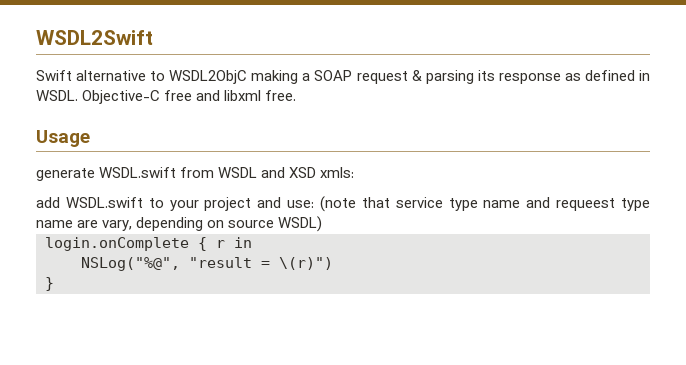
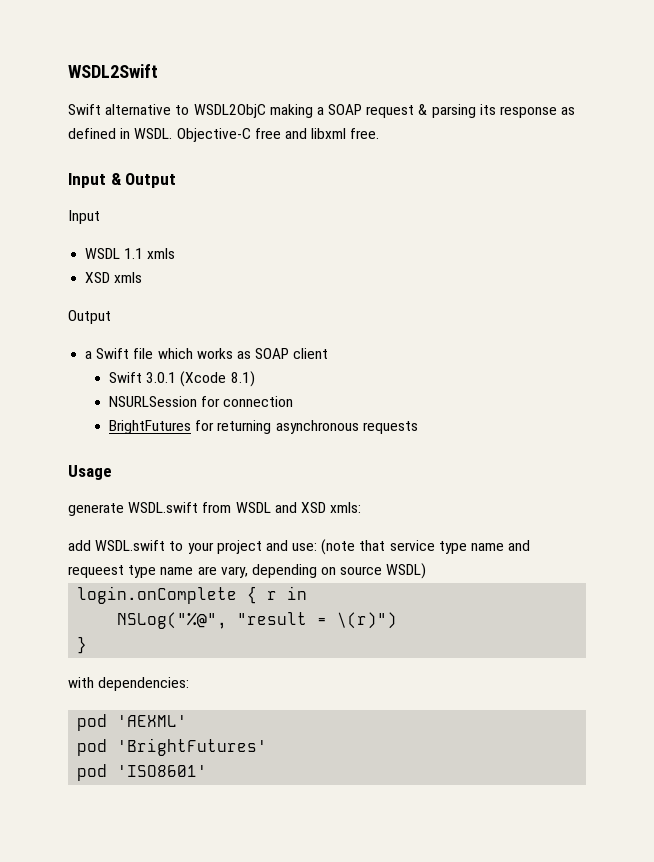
(297, 95) none -> [68,173,177,188] [68,210,100,224] [85,248,176,259] [85,272,143,283] [68,310,111,324] [85,348,329,359] [109,371,255,387] [109,396,294,407] [109,420,418,434] // Input & Output // Input // WSDL 1.1 xmls // XSD xmls // Output // a Swift file which works as SOAP client // Swift 3.0.1 (Xcode 8.1) // NSURLSession for connection // BrightFutures for returning asynchronous requests
(54, 284) none -> [68,677,190,691] [77,714,188,731] [77,738,268,756] [77,764,208,781] // with dependencies: // pod 'AEXML' // pod 'BrightFutures' // pod 'ISO8601'

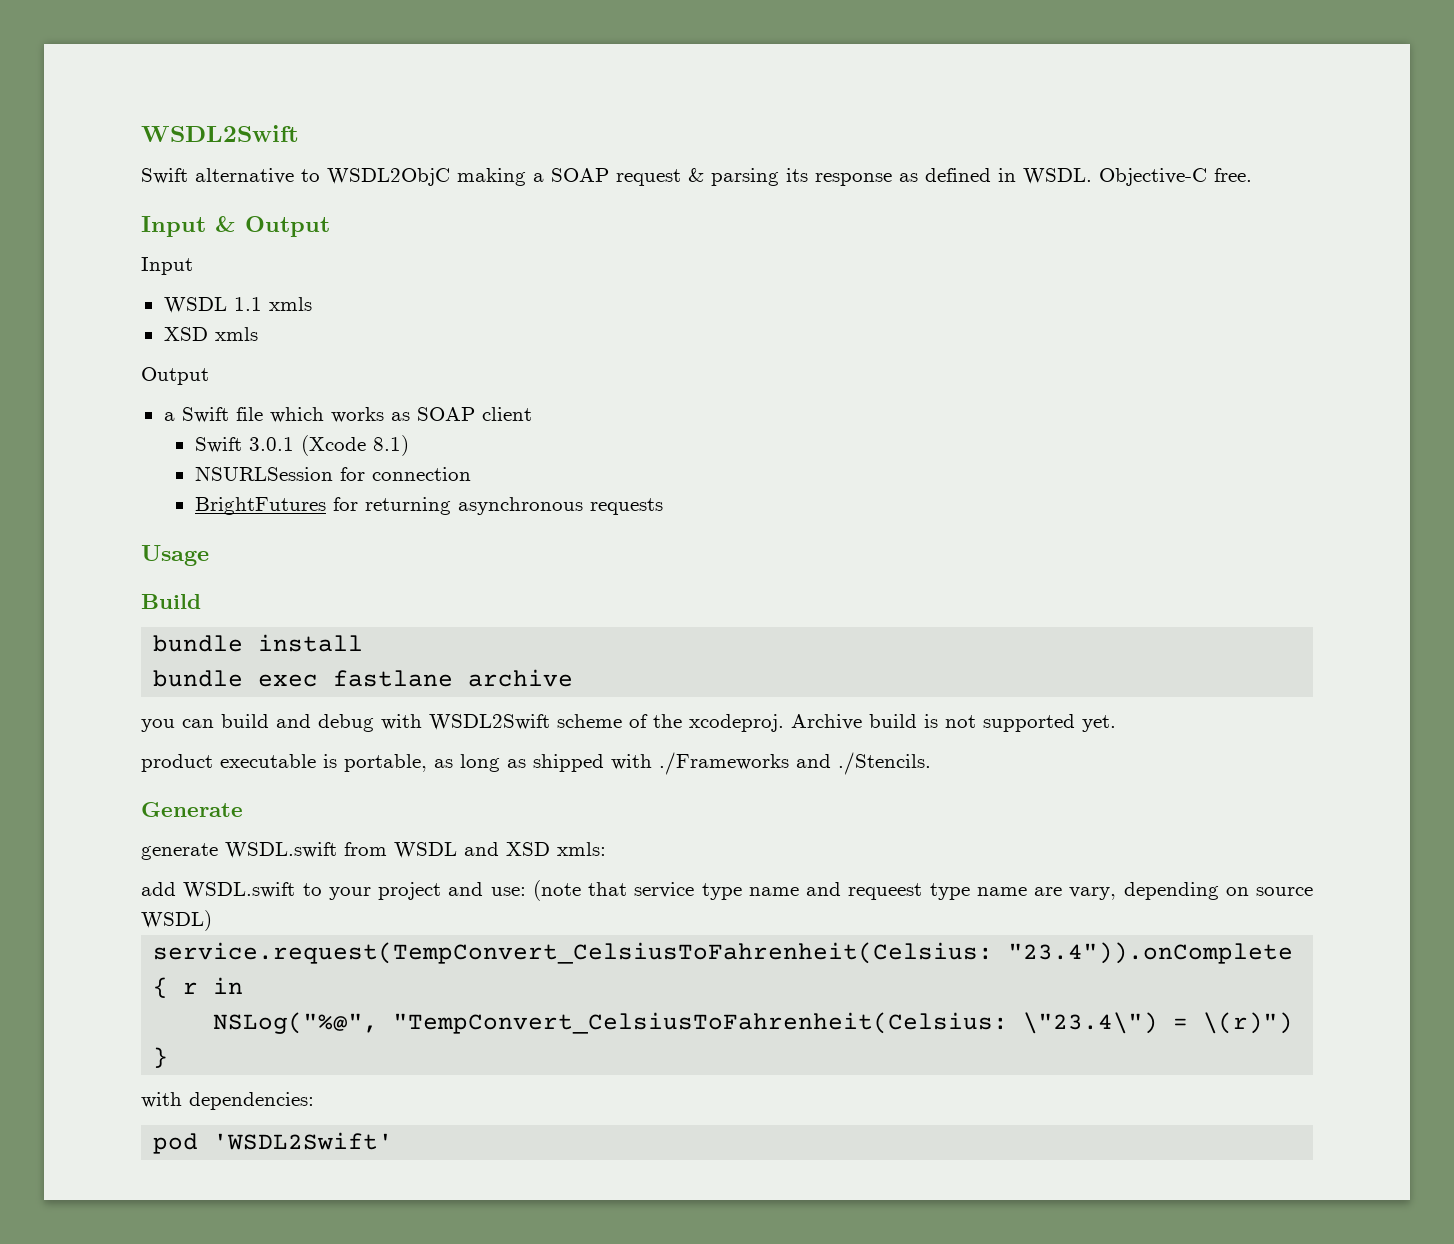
[254,128,347,139] free and libxml -> (1207, 177) none
(112, 472) none -> [141,594,201,609] [153,634,364,652] [153,669,574,687] [141,714,1116,732] [141,752,931,775] [141,802,243,817] // Build // bundle install // bundle exec fastlane archive // you can build and debug with WSDL2Swift scheme of the xcodeproj. Archive build is not supported yet. // product executable is portable, as long as shipped with ./Frameworks and ./Stencils. // Generate
[77,586,238,604] login.onComplete -> [153,942,1294,964] service.request(TempConvert_CelsiusToFahrenheit(Celsius: "23.4")).onComplete
[237,612,308,625] "result -> [393,1012,1159,1034] "TempConvert_CelsiusToFahrenheit(Celsius: \"23.4\")
[117,715,188,727] [77,738,268,756] [77,764,208,781] 'AEXML' // pod 'BrightFutures' // pod 'ISO8601' -> [213,1132,394,1150] 'WSDL2Swift'

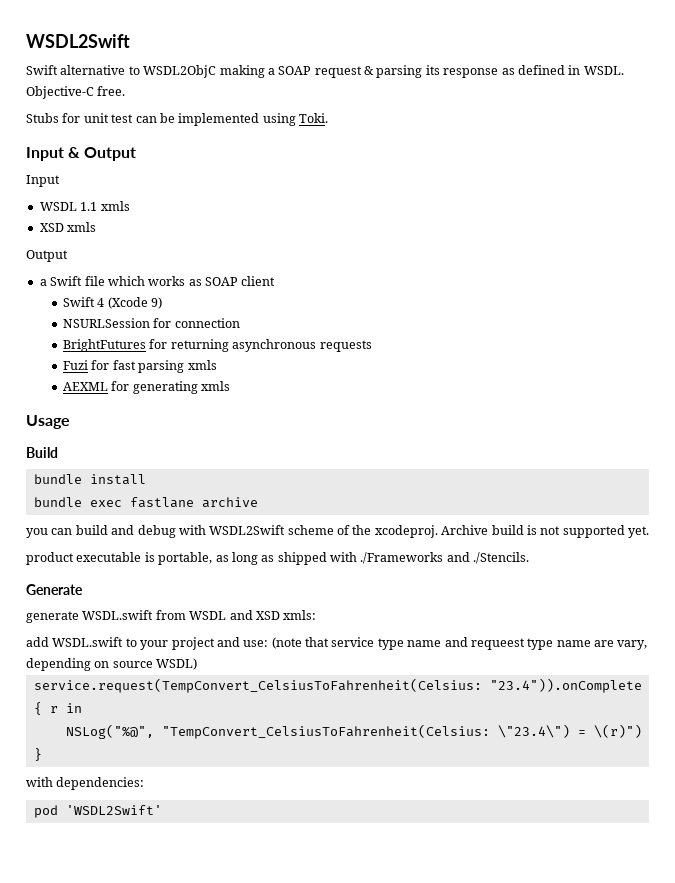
(1252, 175) none -> [26,113,328,126] // Stubs for unit test can be implemented using Toki.
[248,435,409,456] 3.0.1 (Xcode 8.1) -> [97,297,163,309] 4 (Xcode 9)
(663, 506) none -> [63,360,217,373] [63,381,231,394] // Fuzi for fast parsing xmls // AEXML for generating xmls

